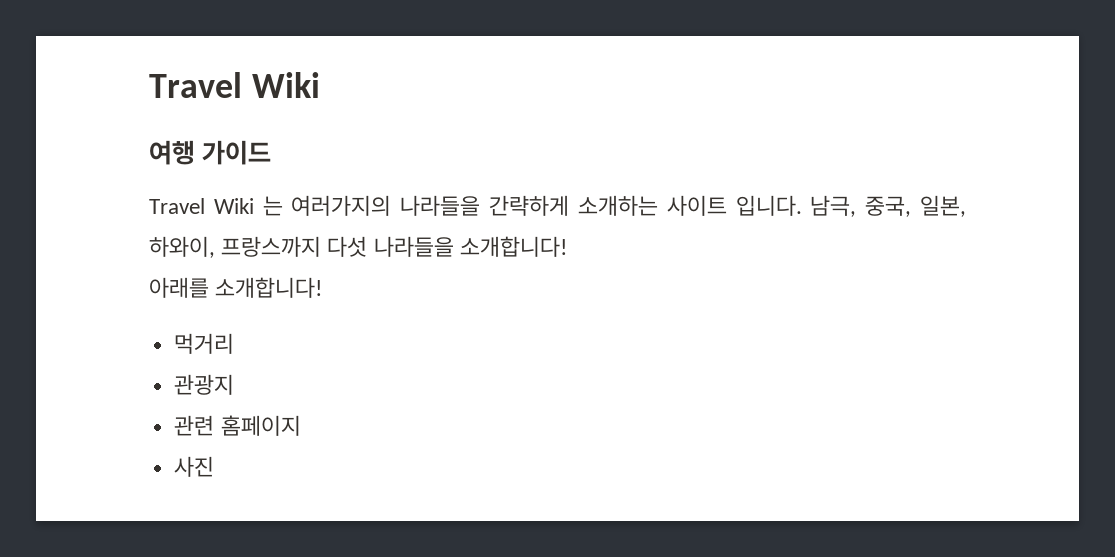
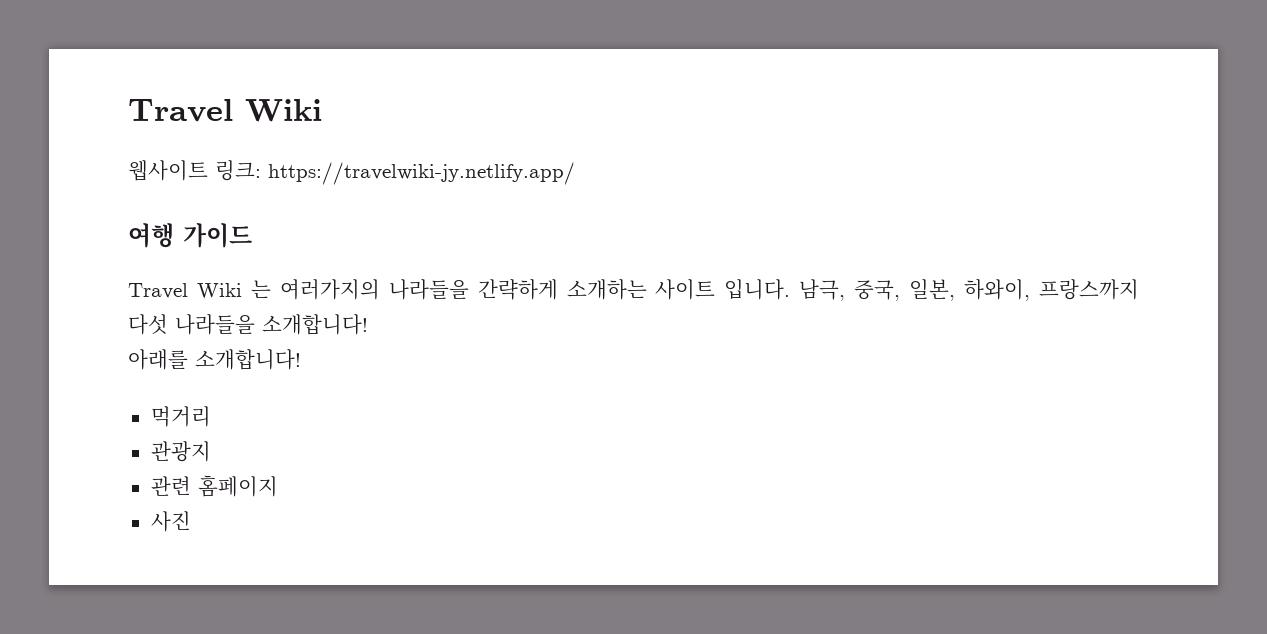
[149,72,320,98] Travel Wiki -> [128,99,322,122] [128,160,575,185] Travel Wiki // 웹사이트 링크: https://travelwiki-jy.netlify.app/

